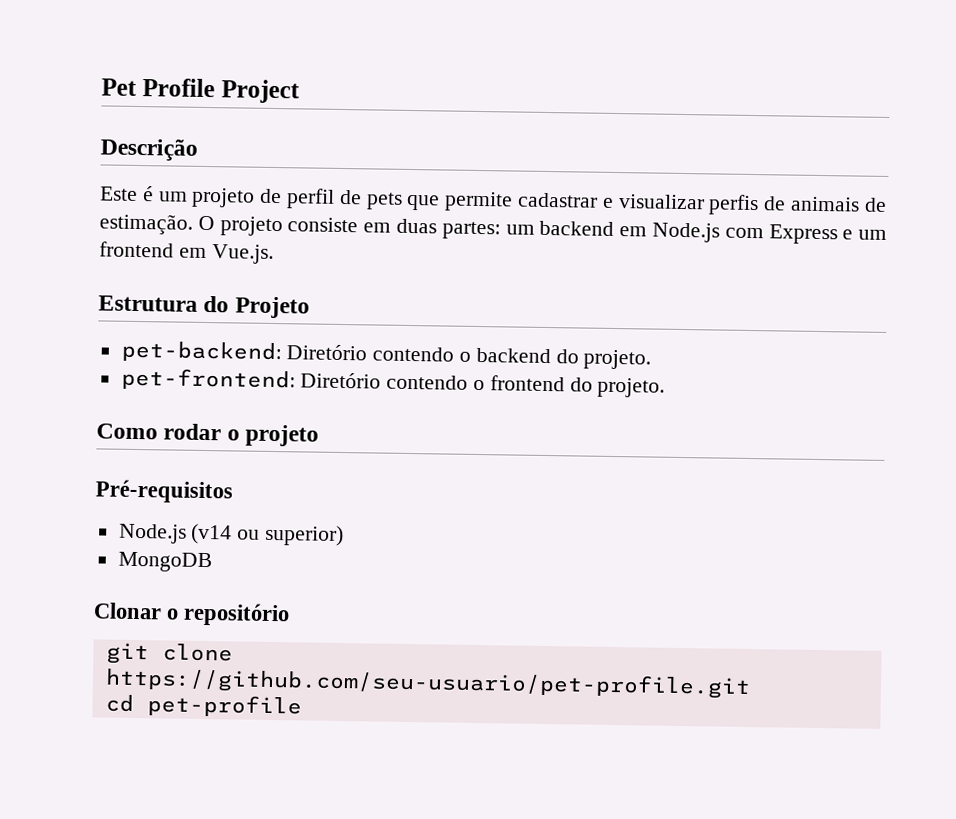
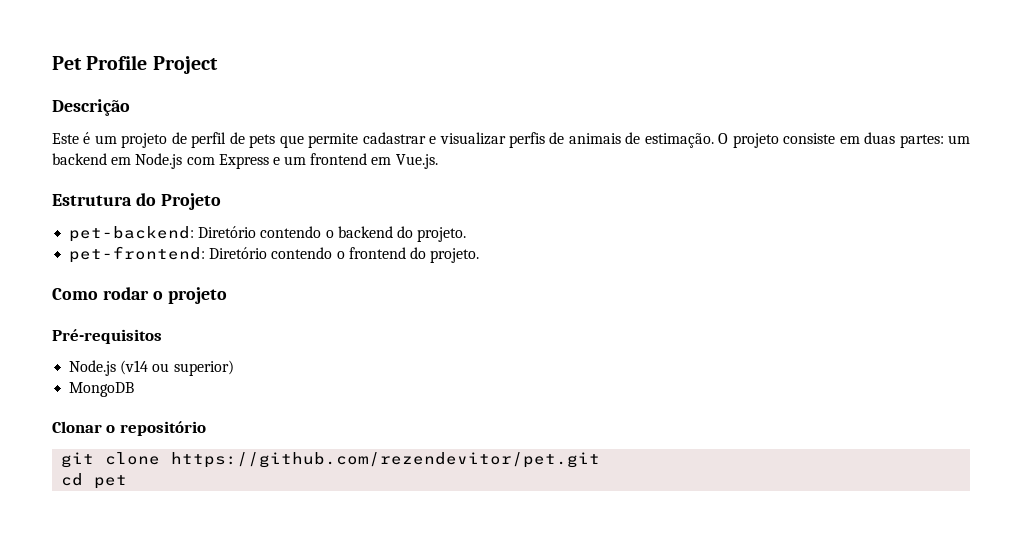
[104,667,751,700] https://github.com/seu-usuario/pet-profile.git -> [171,452,601,468] https://github.com/rezendevitor/pet.git
[146,694,302,718] pet-profile -> [94,475,128,489] pet

